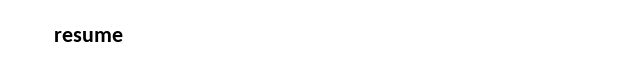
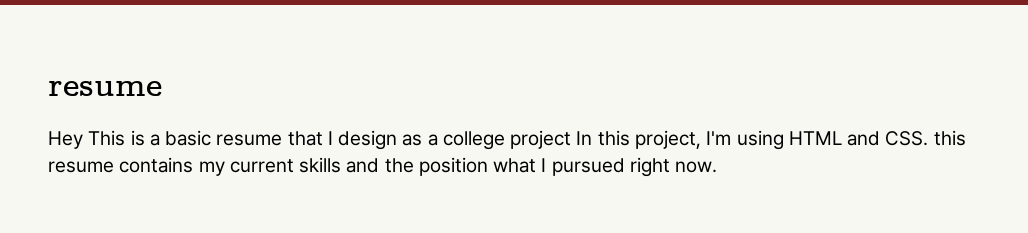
[54,31,123,42] resume -> [48,81,162,96] [48,130,966,150] [48,157,718,177] resume // Hey This is a basic resume that I design as a college project In this project, I'm using HTML and CSS. this resume contains my current skills and the position what I pursued right now.

